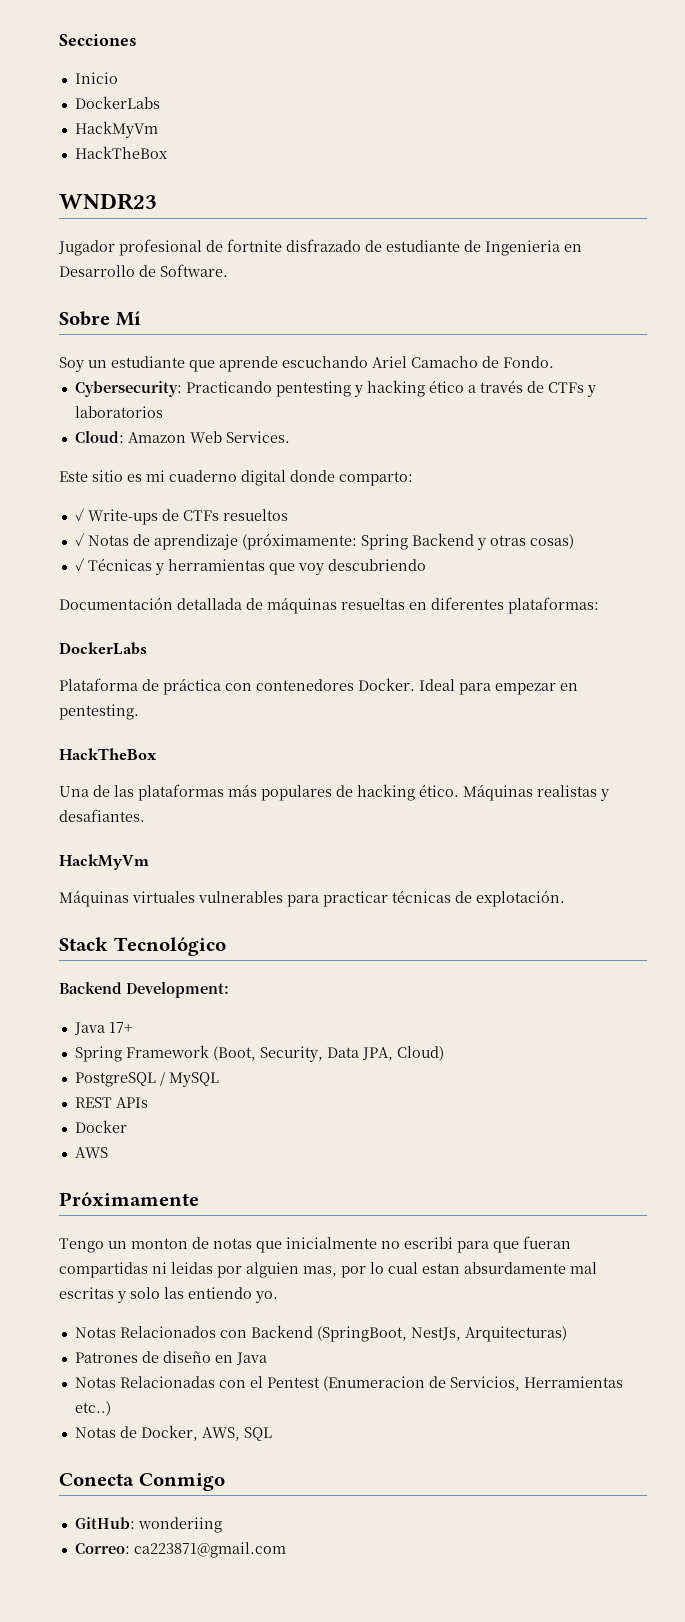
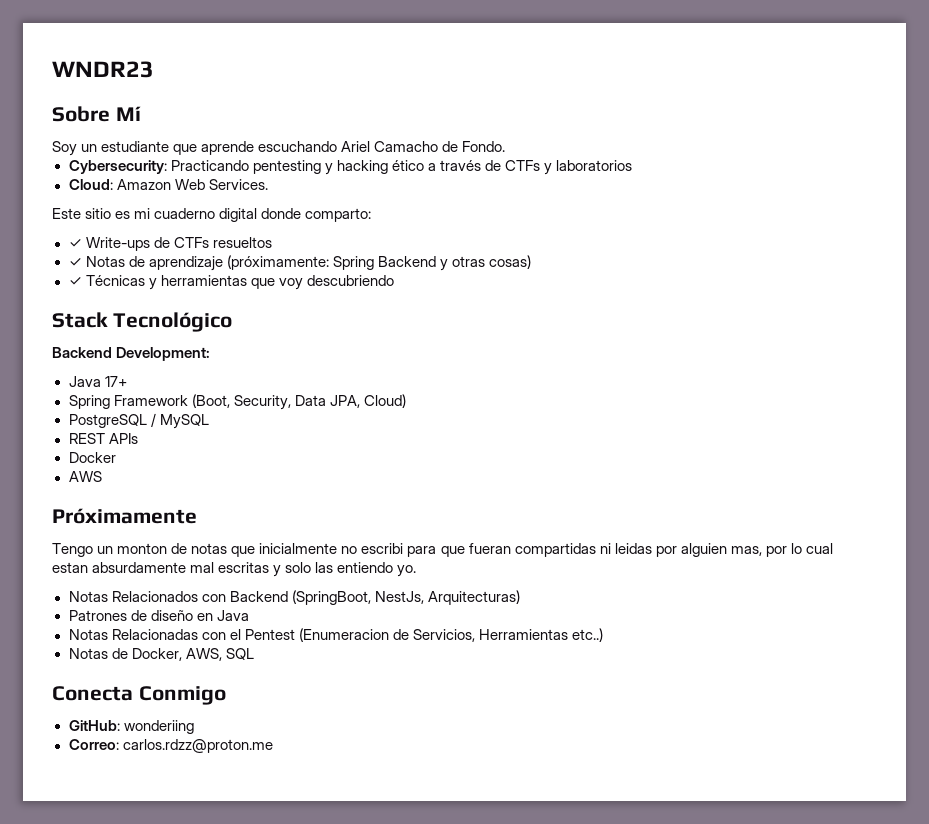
[59,34,137,46] [74,72,118,84] [74,96,160,109] [74,121,158,138] [74,146,168,159] [59,193,157,210] [58,239,582,256] [59,264,228,277] Secciones // Inicio // DockerLabs // HackMyVm // HackTheBox // WNDR23 // Jugador profesional de fortnite disfrazado de estudiante de Ingenieria en Desarrollo de Software. -> [52,61,154,78] WNDR23
[59,597,599,614] [59,642,147,655] [59,678,578,695] [59,704,139,720] [59,748,157,760] [59,784,609,801] [59,809,145,822] [59,854,149,870] [59,890,565,907] // Documentación detallada de máquinas resueltas en diferentes plataformas: // DockerLabs // Plataforma de práctica con contenedores Docker. Ideal para empezar en pentesting. // HackTheBox // Una de las plataformas más populares de hacking ético. Máquinas realistas y desafiantes. // HackMyVm // Máquinas virtuales vulnerables para practicar técnicas de explotación. -> (394, 280) none
[133,1542,286,1558] ca223871@gmail.com -> [122,739,273,753] carlos.rdzz@proton.me

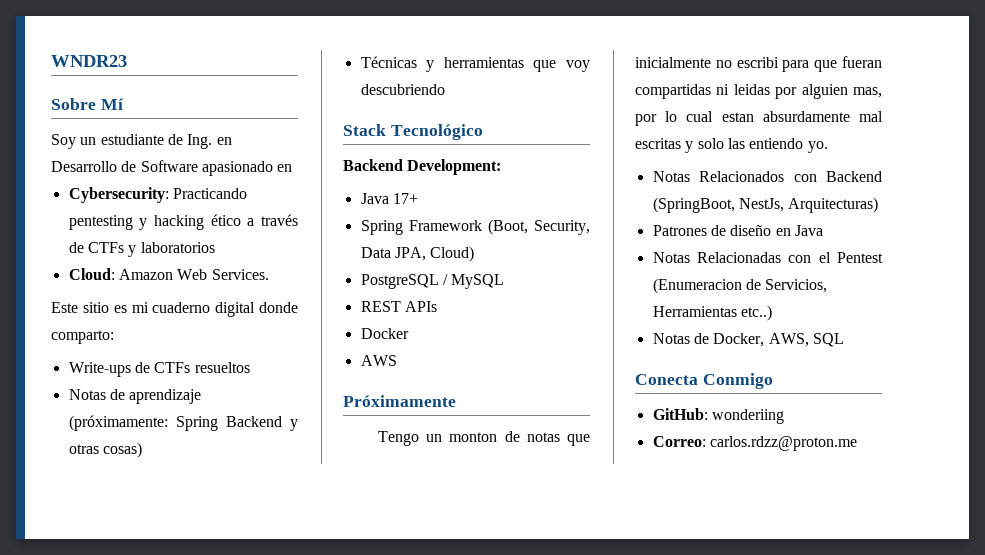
[173,141,506,155] que aprende escuchando Ariel Camacho de Fondo. -> [167,134,232,149] [51,160,293,176] de Ing. en Desarrollo de Software apasionado en
[68,239,82,248] ✓ -> (114, 337) none
[68,258,82,267] ✓ -> (250, 367) none
[68,277,82,286] ✓ -> (142, 450) none

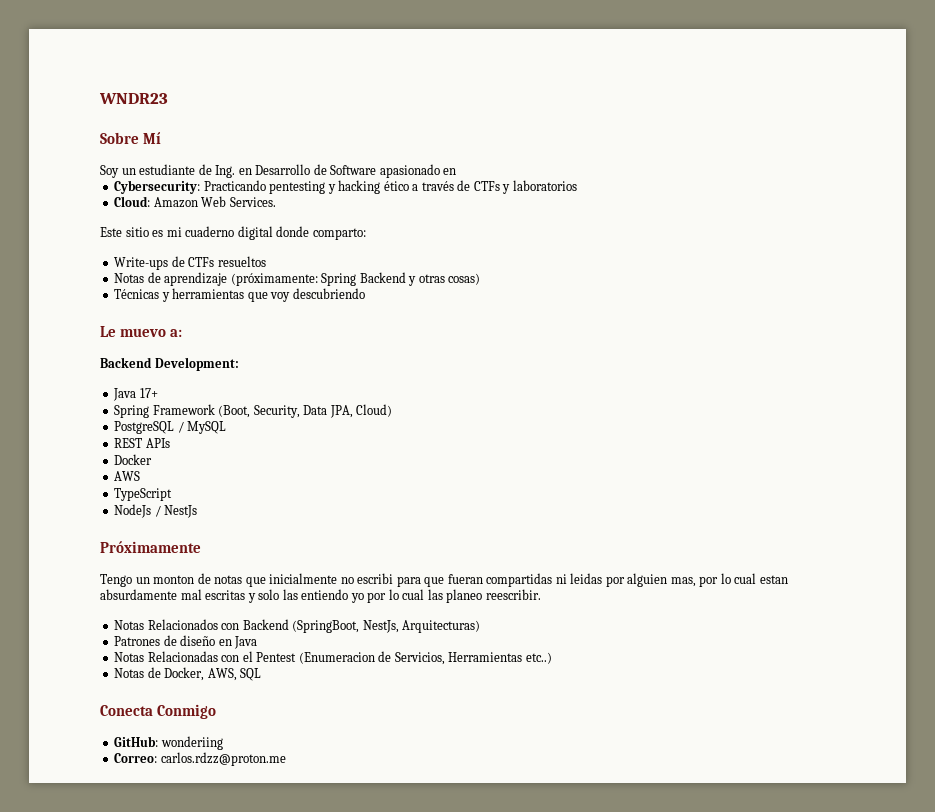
[343,124,483,140] Stack Tecnológico -> [100,326,183,337] Le muevo a:
(397, 360) none -> [114,488,173,501] [114,504,198,518] // TypeScript // NodeJs / NestJs
[807,141,828,153] yo. -> [350,589,541,603] yo por lo cual las planeo reescribir.

